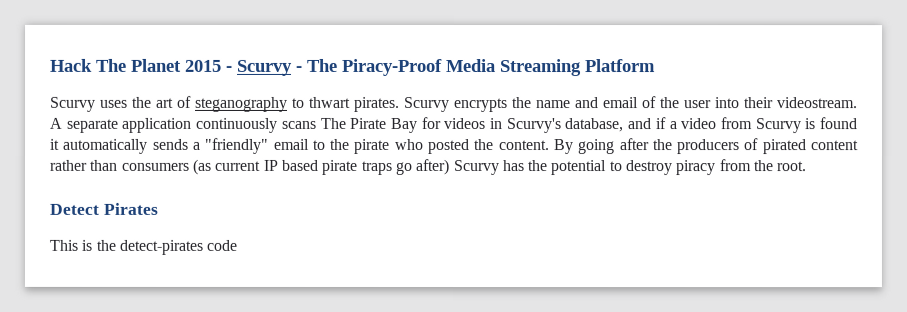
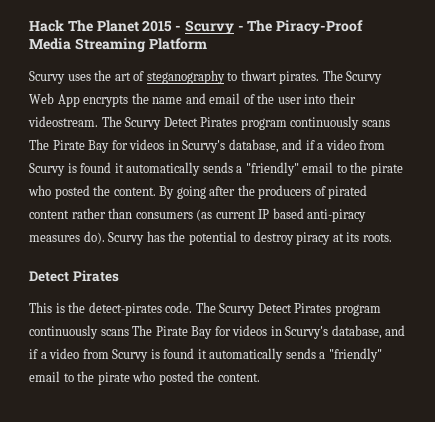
[404,96,450,112] Scurvy -> [322,70,383,84] [29,93,80,107] The Scurvy Web App
[50,117,193,133] A separate application -> [101,116,287,130] The Scurvy Detect Pirates program
[321,158,450,175] pirate traps go after) -> [307,209,367,222] [29,231,105,244] anti-piracy measures do).
[718,159,807,172] from the root. -> [332,232,392,242] at its roots.
[206,239,238,251] code -> [165,302,381,316] [29,325,406,339] [29,348,382,362] [29,371,260,385] code. The Scurvy Detect Pirates program continuously scans The Pirate Bay for videos in Scurvy's database, and if a video from Scurvy is found it automatically sends a "friendly" email to the pirate who posted the content.

